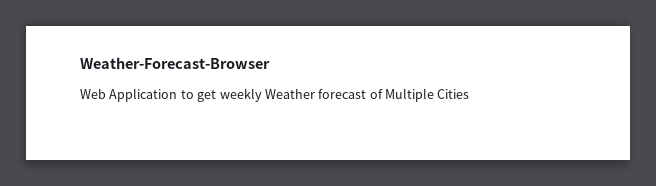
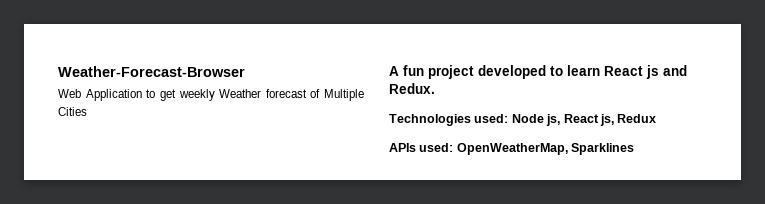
(470, 94) none -> [389,65,687,79] [389,83,435,94] [389,114,657,126] [389,143,635,155] // A fun project developed to learn React js and Redux. // Technologies used: Node js, React js, Redux // APIs used: OpenWeatherMap, Sparklines

